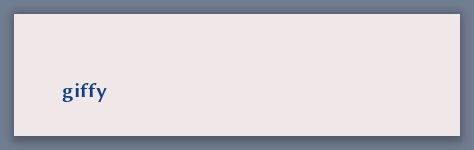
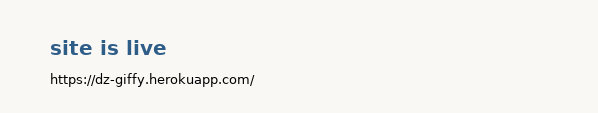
[62,83,107,102] giffy -> [50,40,167,55] [50,73,255,87] site is live // https://dz-giffy.herokuapp.com/

